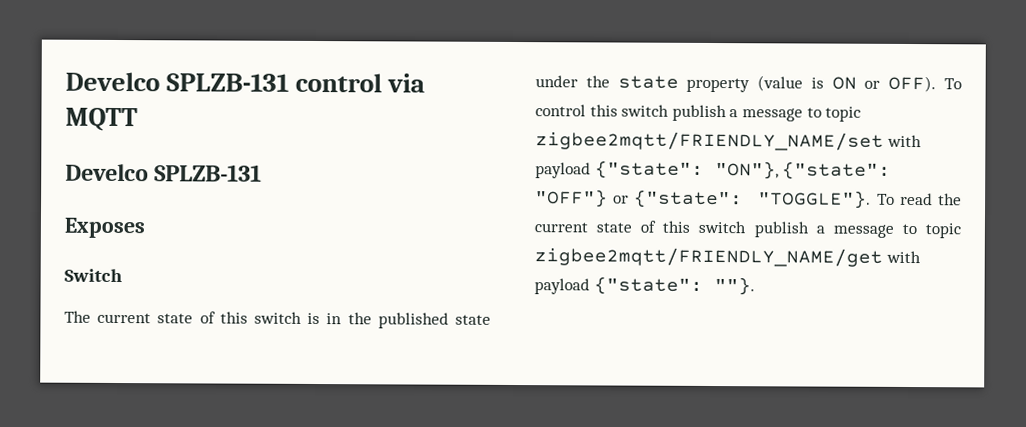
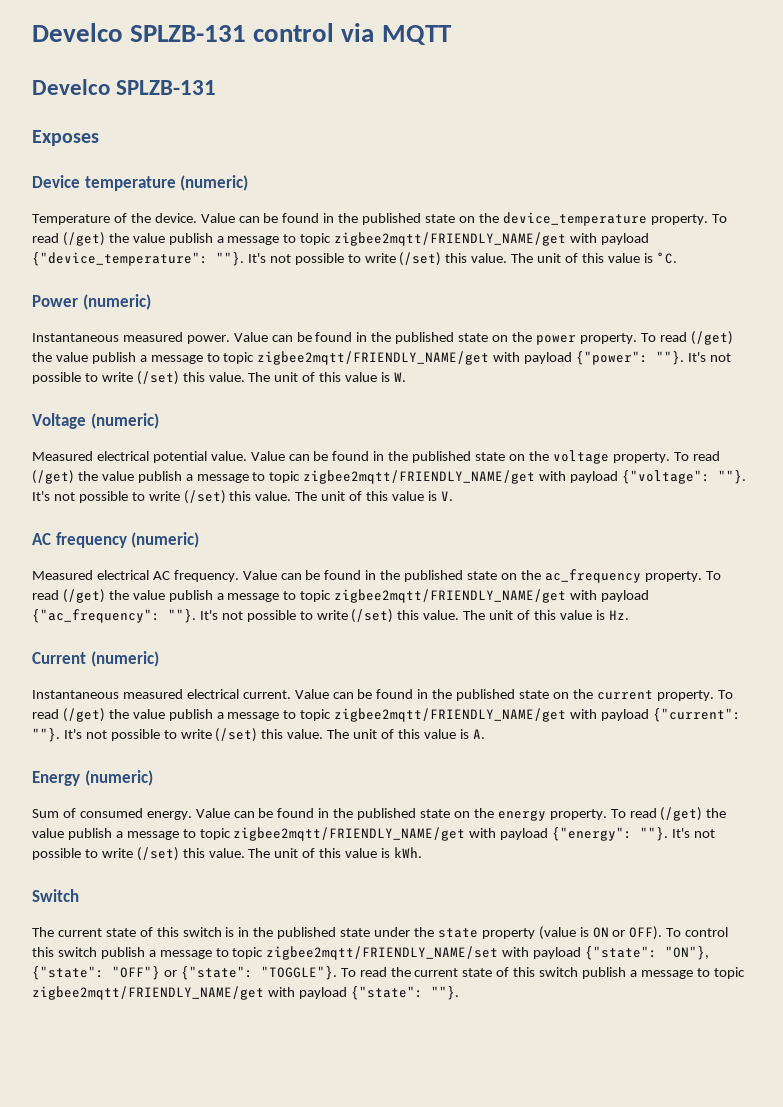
(145, 228) none -> [32,175,249,191] [32,212,727,226] [32,232,650,246] [32,252,677,266] [32,294,151,310] [32,331,733,345] [32,351,731,365] [32,371,406,385] [32,413,159,429] [32,450,720,464] [32,470,747,484] [32,490,453,504] [32,532,200,548] [32,569,721,583] [32,589,650,603] [32,609,629,623] [32,651,159,667] [32,689,733,701] [32,708,741,722] [32,728,485,742] [32,770,153,786] [32,807,727,821] [32,827,716,841] [32,847,422,861] // Device temperature (numeric) // Temperature of the device. Value can be found in the published state on the device_temperature property. To read (/get) the value publish a message to topic zigbee2mqtt/FRIENDLY_NAME/get with payload {"device_temperature": ""}. It's not possible to write (/set) this value. The unit of this value is °C. // Power (numeric) // Instantaneous measured power. Value can be found in the published state on the power property. To read (/get) the value publish a message to topic zigbee2mqtt/FRIENDLY_NAME/get with payload {"power": ""}. It's not possible to write (/set) this value. The unit of this value is W. // Voltage (numeric) // Measured electrical potential value. Value can be found in the published state on the voltage property. To read (/get) the value publish a message to topic zigbee2mqtt/FRIENDLY_NAME/get with payload {"voltage": ""}. It's not possible to write (/set) this value. The unit of this value is V. // AC frequency (numeric) // Measured electrical AC frequency. Value can be found in the published state on the ac_frequency property. To read (/get) the value publish a message to topic zigbee2mqtt/FRIENDLY_NAME/get with payload {"ac_frequency": ""}. It's not possible to write (/set) this value. The unit of this value is Hz. // Current (numeric) // Instantaneous measured electrical current. Value can be found in the published state on the current property. To read (/get) the value publish a message to topic zigbee2mqtt/FRIENDLY_NAME/get with payload {"current": ""}. It's not possible to write (/set) this value. The unit of this value is A. // Energy (numeric) // Sum of consumed energy. Value can be found in the published state on the energy property. To read (/get) the value publish a message to topic zigbee2mqtt/FRIENDLY_NAME/get with payload {"energy": ""}. It's not possible to write (/set) this value. The unit of this value is kWh.

